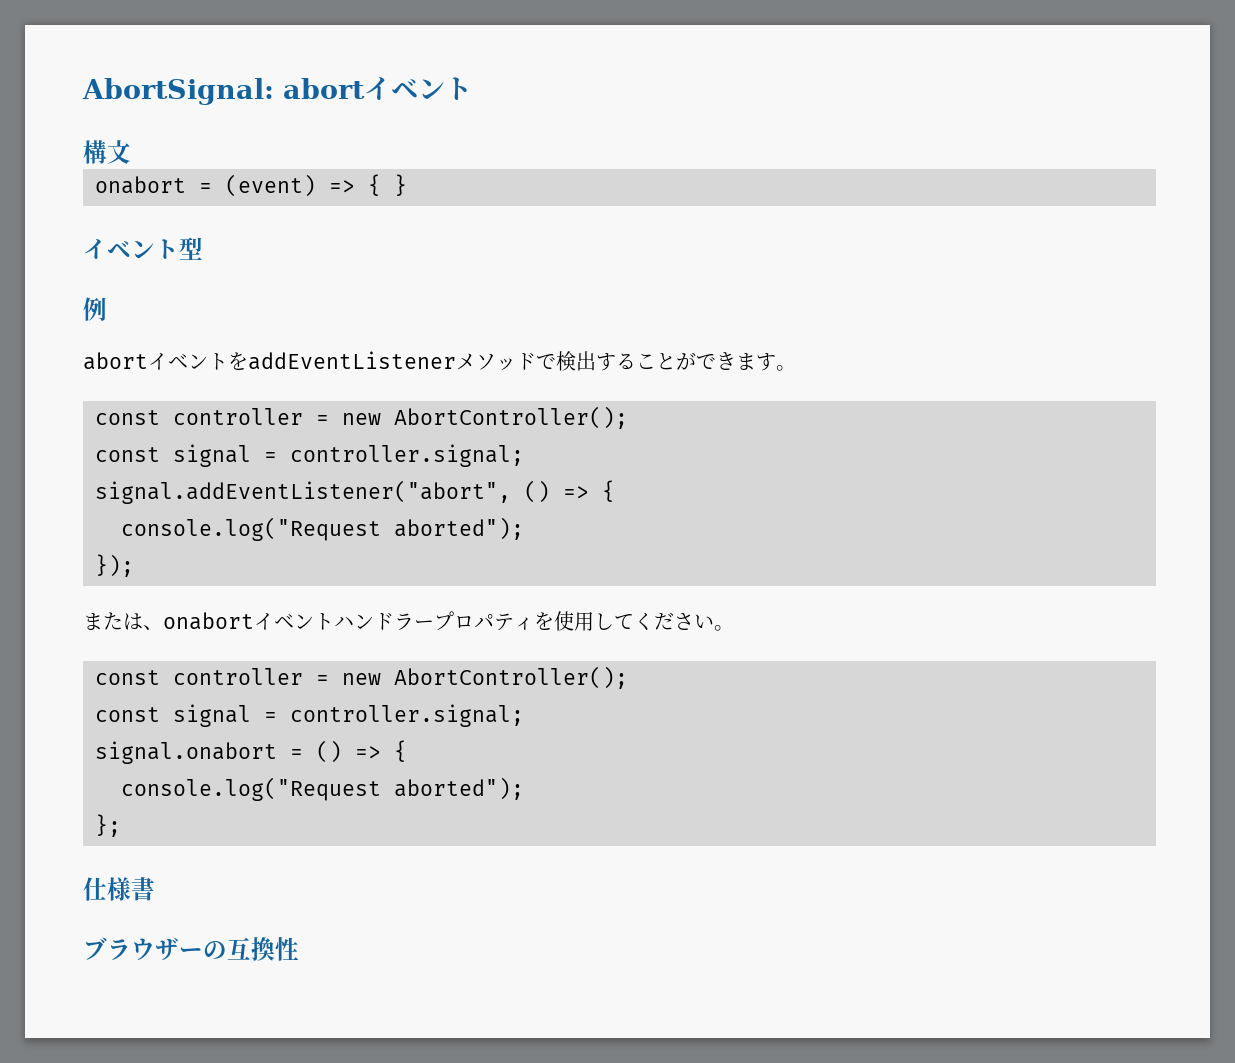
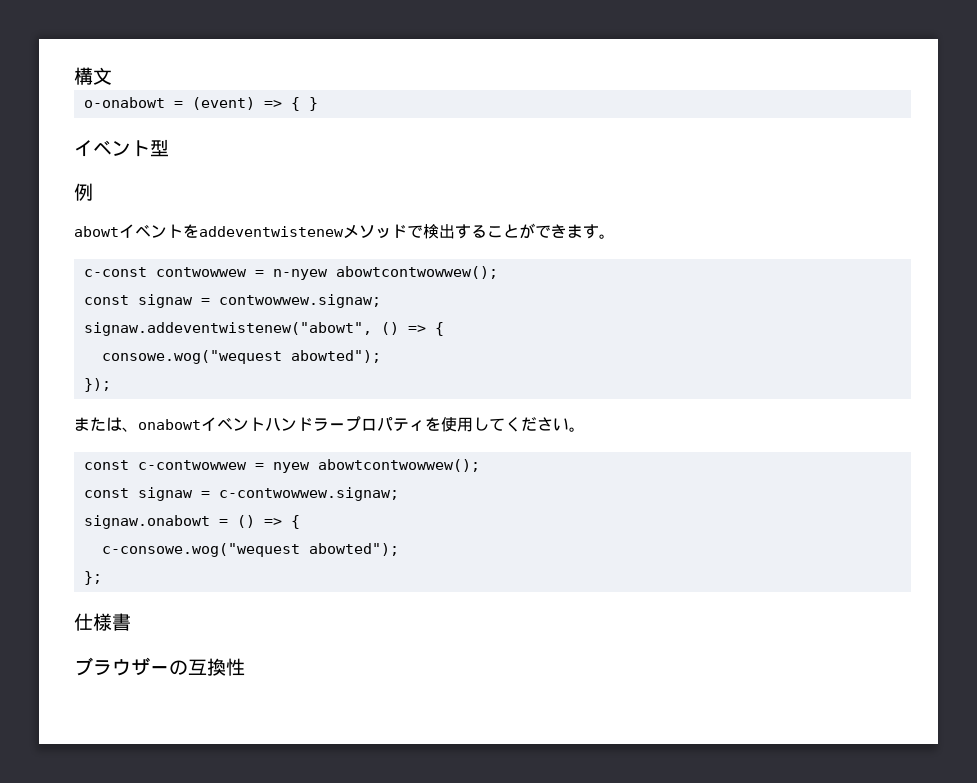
[82,77,472,105] AbortSignal: abortイベント // -> (74, 76) none
[95,176,186,194] onabort -> [83,97,165,108] o-onabowt
[83,352,148,370] abort -> [74,226,119,237] abowt
[248,351,456,370] addEventListener -> [199,226,344,237] addeventwistenew
[95,406,628,429] [95,444,524,467] [95,480,615,504] [121,517,524,541] const controller = new AbortController(); // const signal = controller.signal; // signal.addEventListener("abort", () => { // console.log("Request aborted"); -> [83,266,498,280] [83,294,381,308] [83,322,444,336] [101,350,381,364] c-const contwowwew = n-nyew abowtcontwowwew(); // const signaw = contwowwew.signaw; // signaw.addeventwistenew("abowt", () => { // consowe.wog("wequest abowted");
[163,612,254,630] onabort -> [138,419,201,430] onabowt
[173,666,628,689] [95,704,524,727] [95,741,277,764] controller = new AbortController(); // const signal = controller.signal; // signal.onabort -> [137,459,480,473] [83,487,399,501] [83,515,210,529] c-contwowwew = nyew abowtcontwowwew(); // const signaw = c-contwowwew.signaw; // signaw.onabowt
[121,777,524,801] console.log("Request aborted"); -> [101,543,399,557] c-consowe.wog("wequest abowted");

